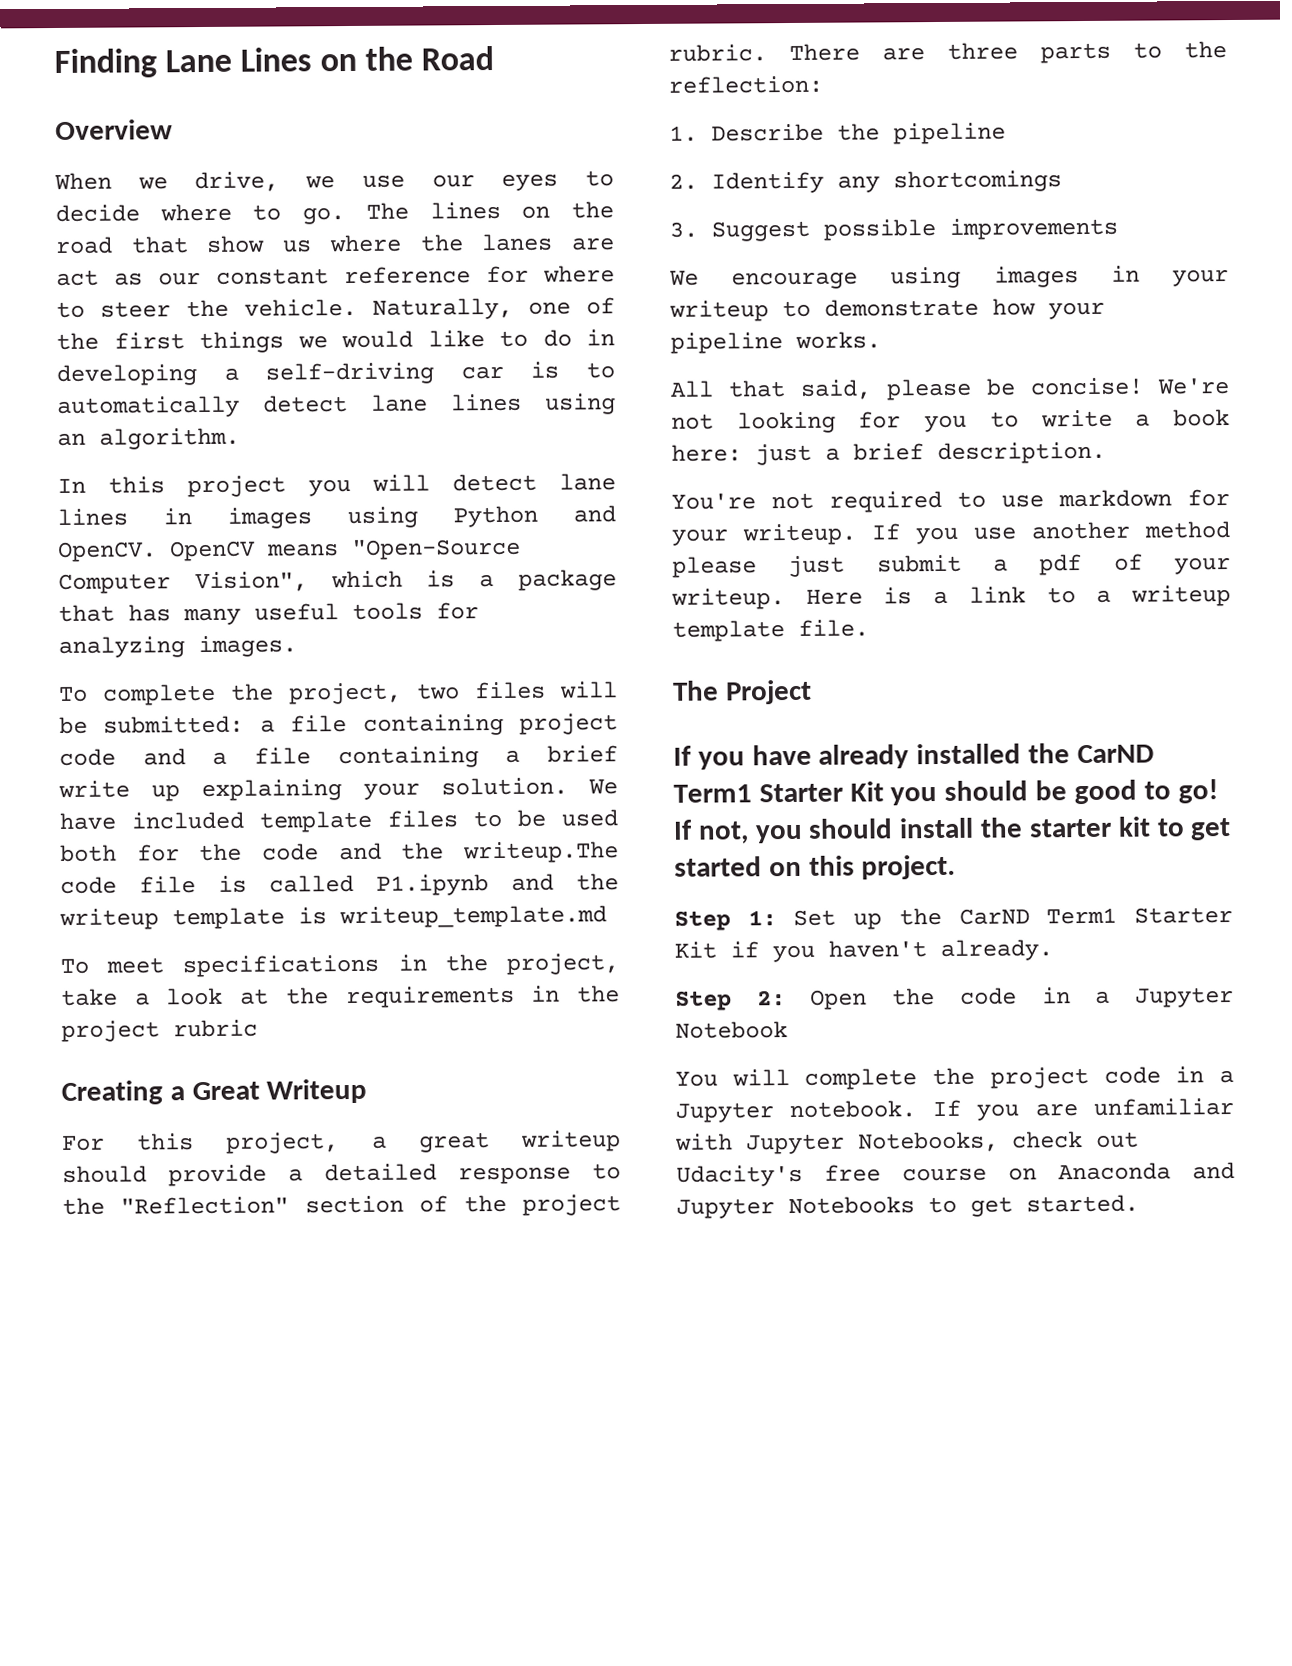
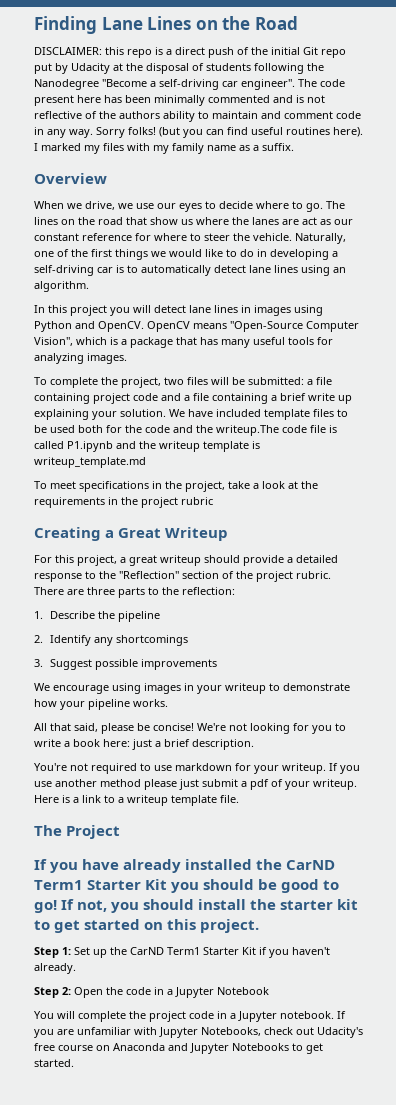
(495, 58) none -> [34,47,346,58] [34,63,324,74] [34,79,345,90] [34,95,325,106] [34,111,361,122] [34,127,363,138] [34,143,294,154] // DISCLAIMER: this repo is a direct push of the initial Git repo put by Udacity at the disposal of students following the Nanodegree "Become a self-driving car engineer". The code present here has been minimally commented and is not reflective of the authors ability to maintain and comment code in any way. Sorry folks! (but you can find useful routines here). I marked my files with my family name as a suffix.

